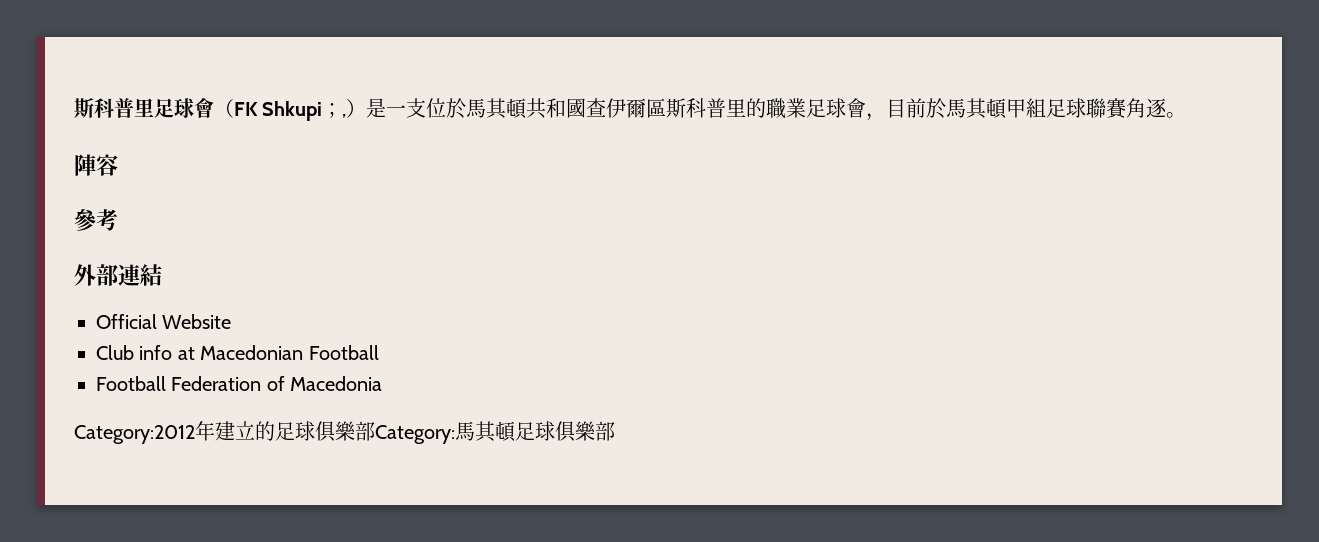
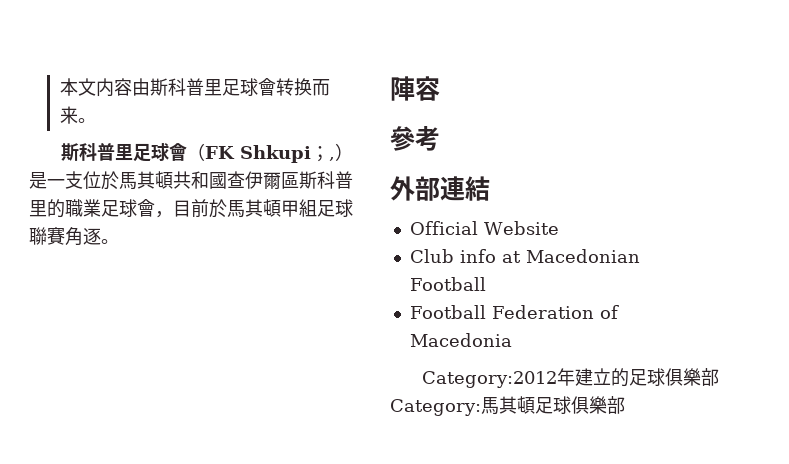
(74, 108) none -> [60,78,331,97] [60,106,97,124] 本文内容由斯科普里足球會转换而来。 //

